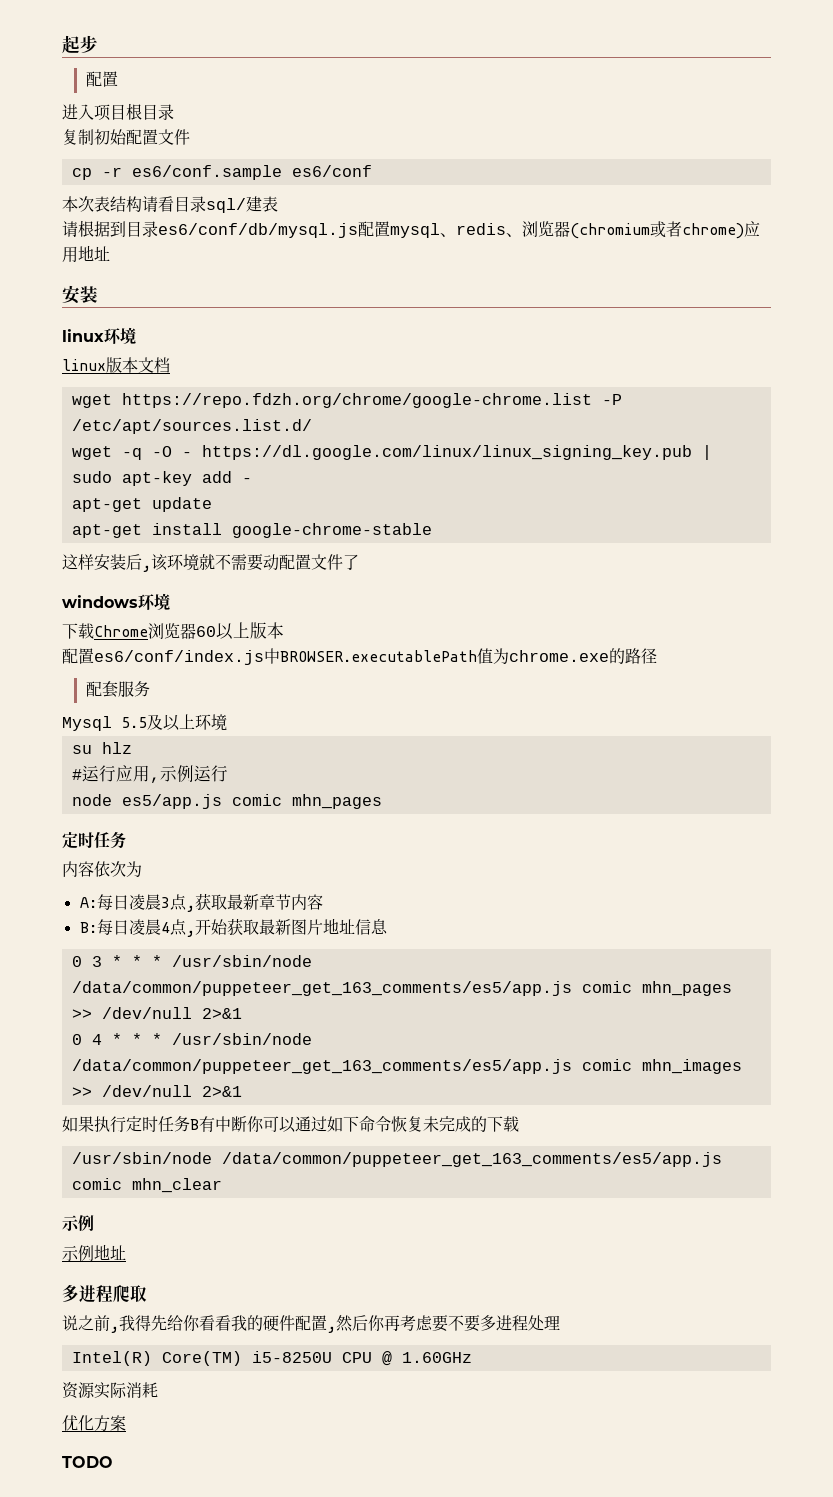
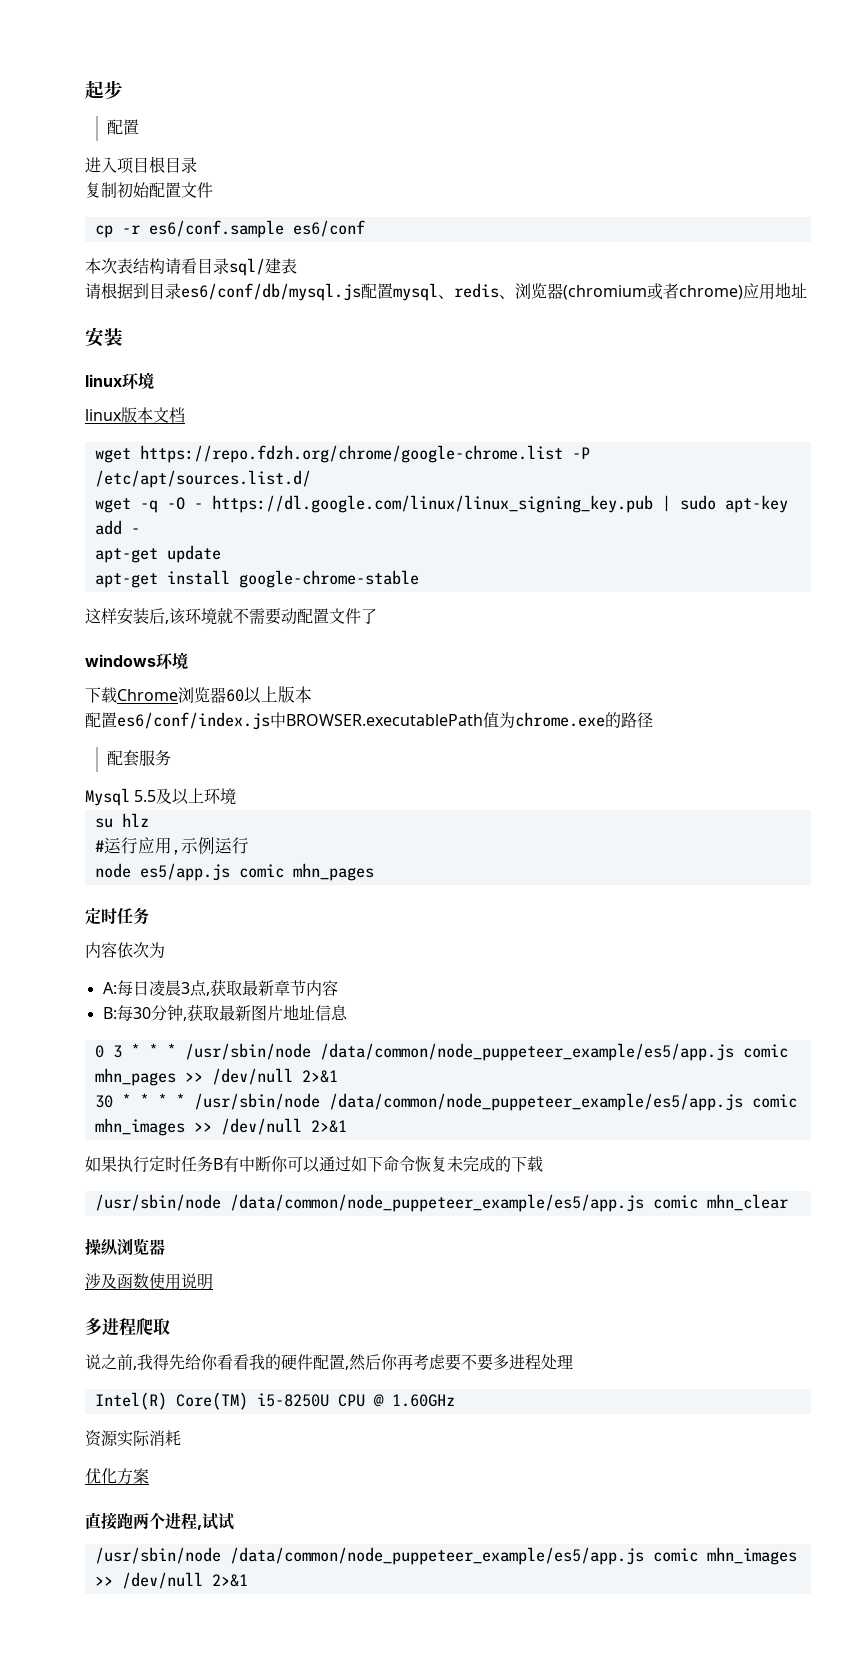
[112,919,228,937] 日凌晨4点,开始 -> [132,1005,187,1021] 30分钟,
[71,981,572,996] /data/common/puppeteer_get_163_comments/es5/app.js -> [319,1043,734,1061] /data/common/node_puppeteer_example/es5/app.js
[71,1033,312,1045] [71,1059,572,1074] 0 4 * * * /usr/sbin/node /data/common/puppeteer_get_163_comments/es5/app.js -> [94,1093,743,1111] 30 * * * * /usr/sbin/node /data/common/node_puppeteer_example/es5/app.js
[221,1152,722,1167] /data/common/puppeteer_get_163_comments/es5/app.js -> [229,1194,644,1212] /data/common/node_puppeteer_example/es5/app.js
[62,1215,94,1231] [62,1244,126,1261] 示例 // 示例地址 -> [85,1238,165,1256] [85,1273,213,1290] 操纵浏览器 // 涉及函数使用说明
[62,1456,113,1468] TODO -> [85,1512,234,1530] [94,1547,797,1565] [94,1572,248,1589] 直接跑两个进程,试试 // /usr/sbin/node /data/common/node_puppeteer_example/es5/app.js comic mhn_images >> /dev/null 2>&1

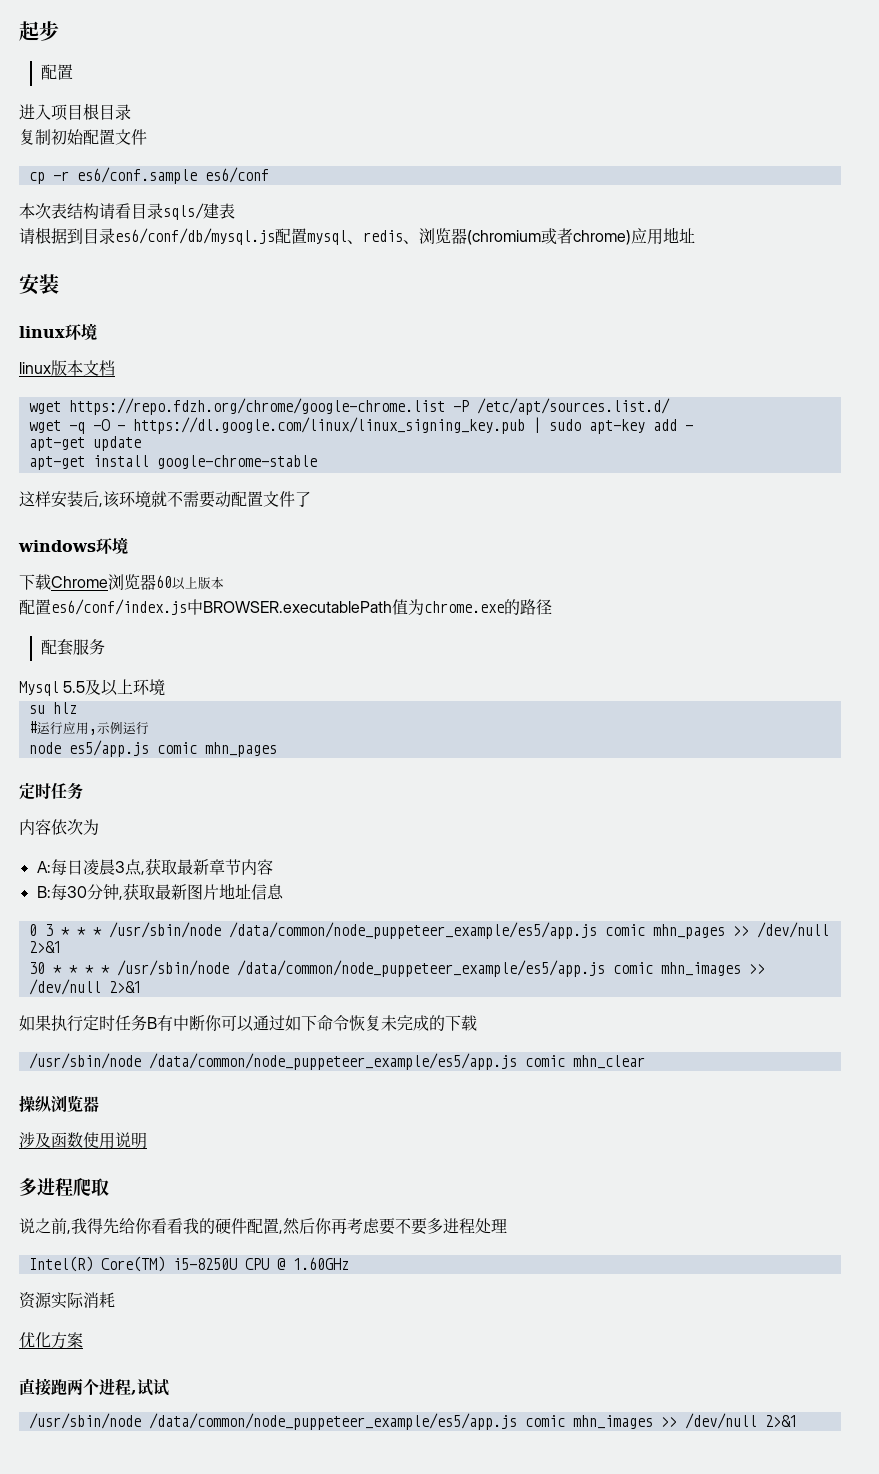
[229,258,265,276] sql/ -> [163,203,204,220] sqls/

